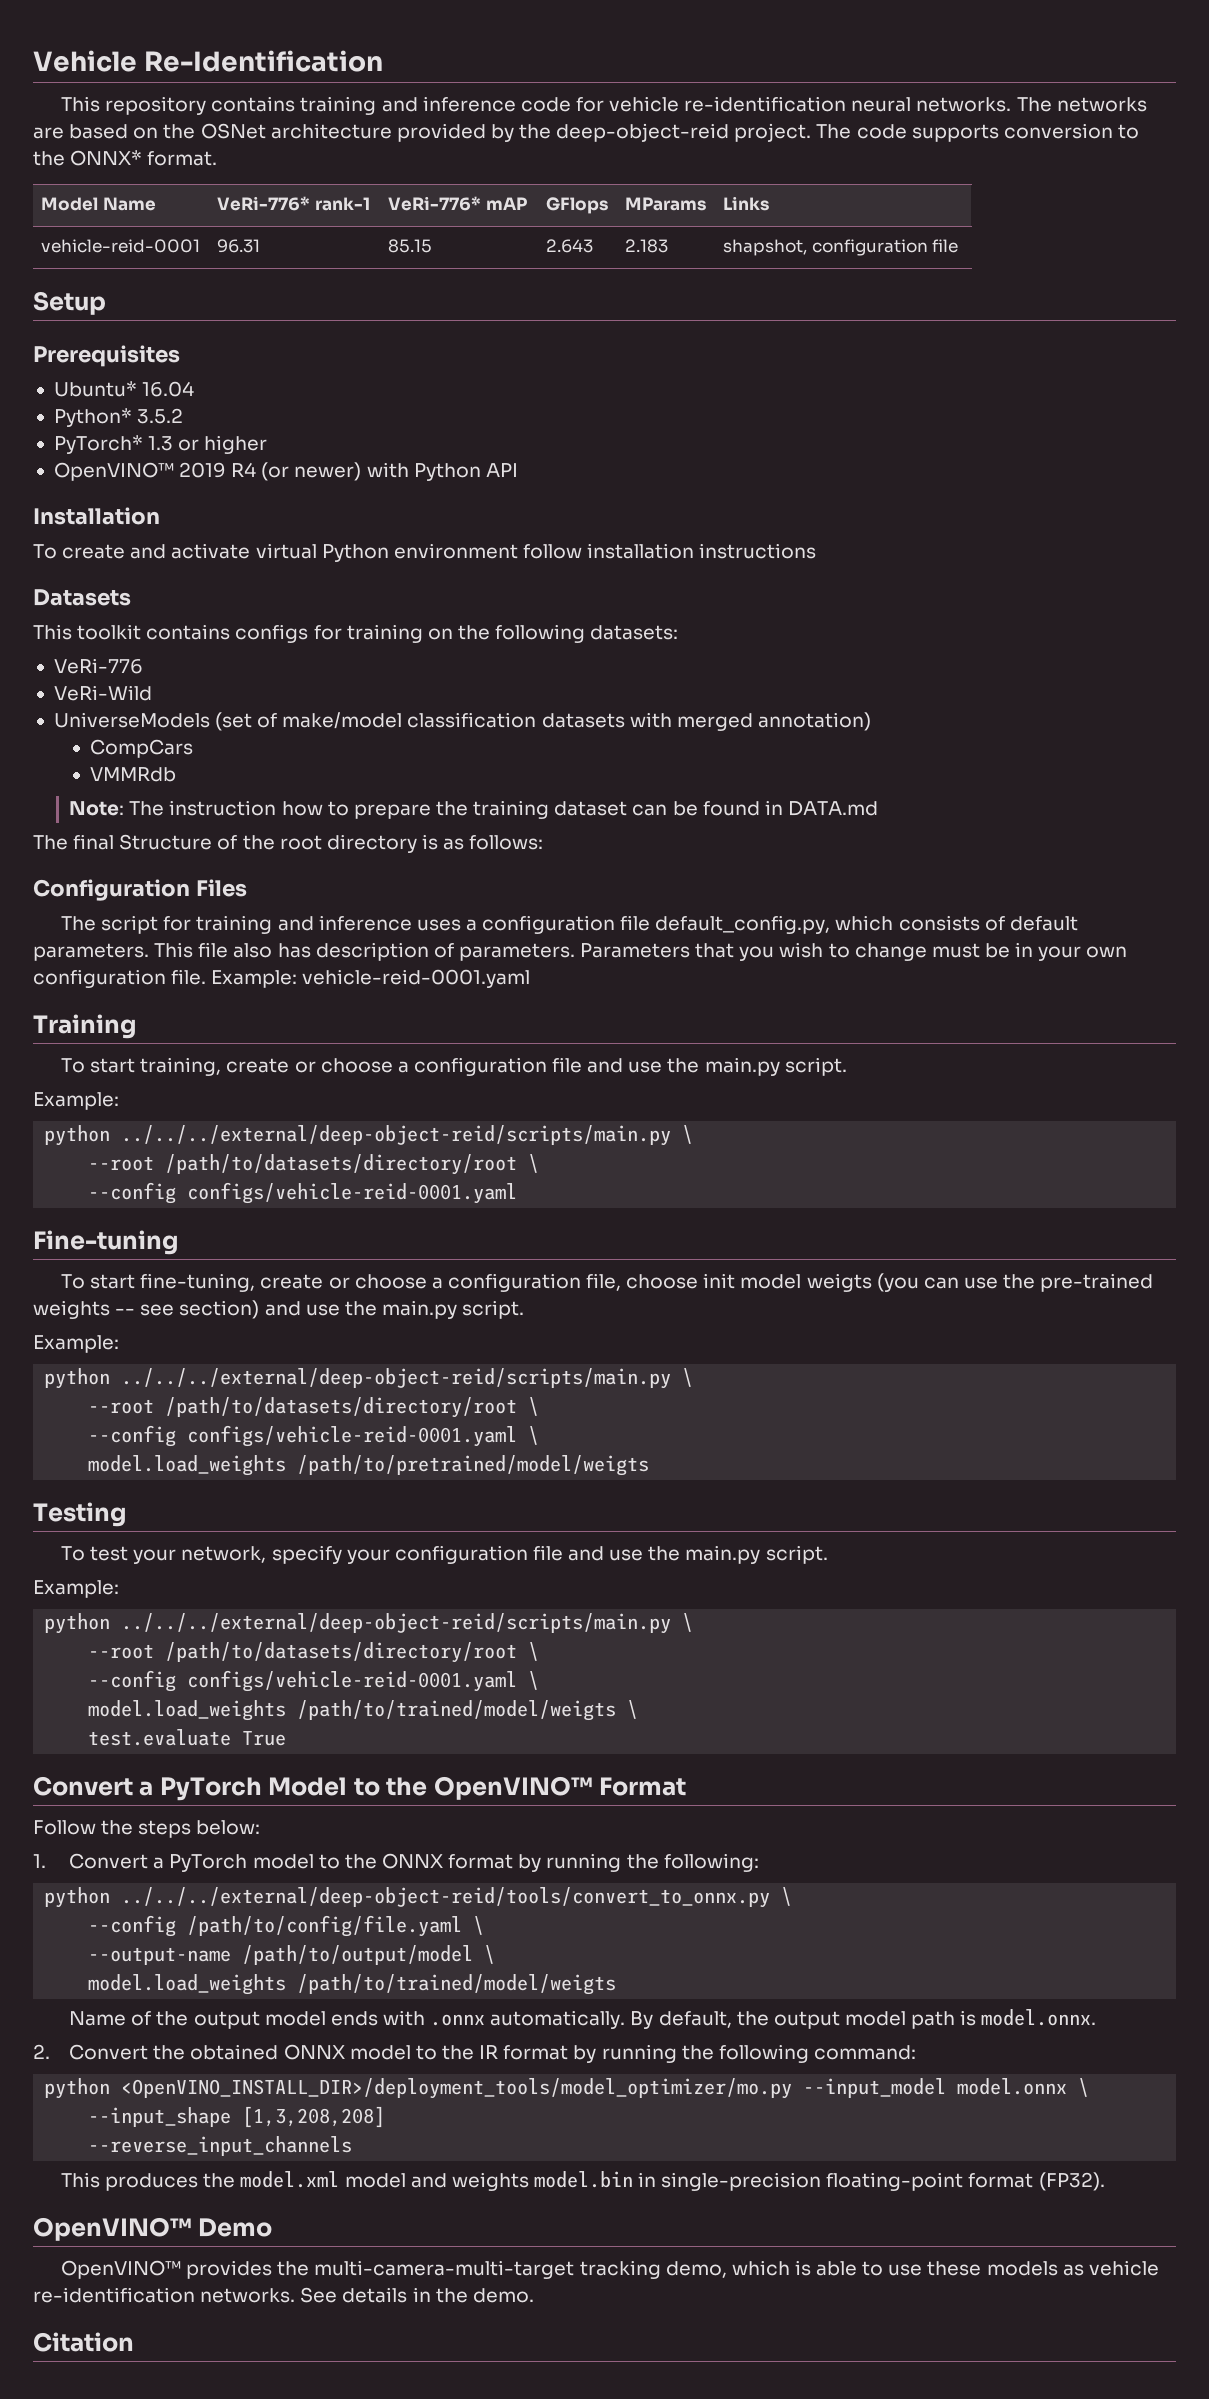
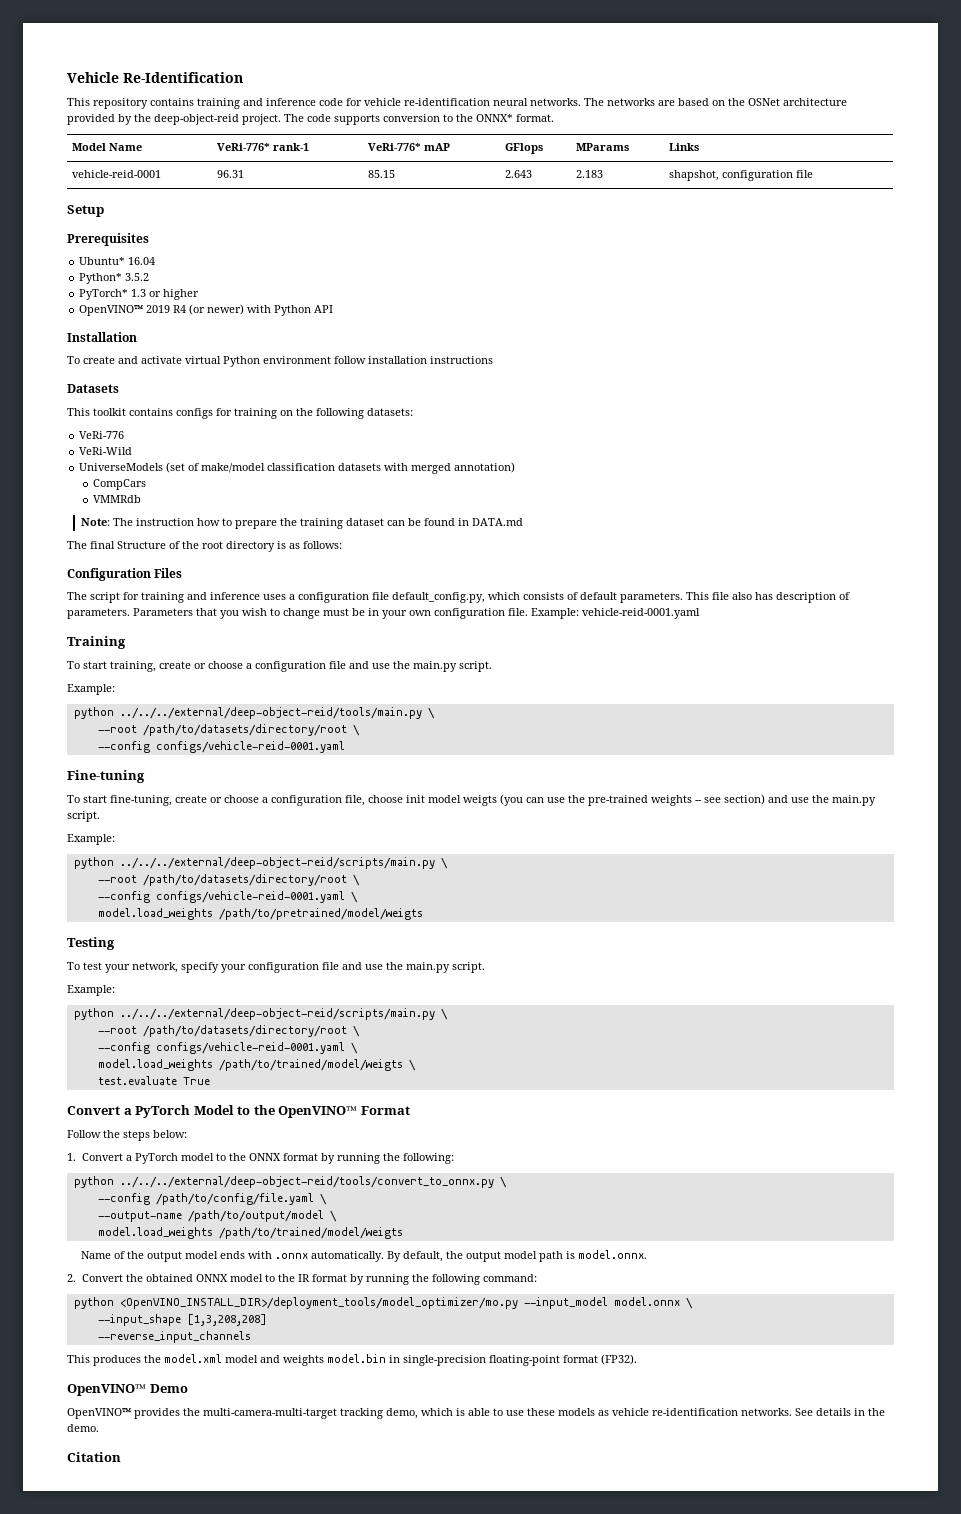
[121,1125,672,1146] ../../../external/deep-object-reid/scripts/main.py -> [119,707,422,719] ../../../external/deep-object-reid/tools/main.py

